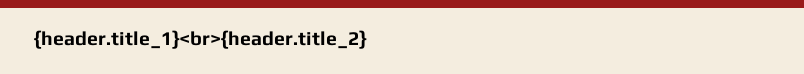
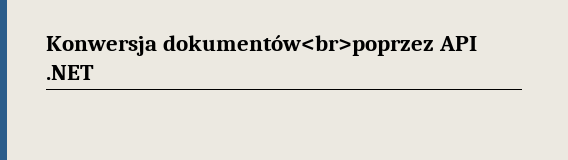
[34,30,367,49] {header.title_1}<br>{header.title_2} -> [46,35,478,56] [46,65,94,80] Konwersja dokumentów<br>poprzez API .NET

